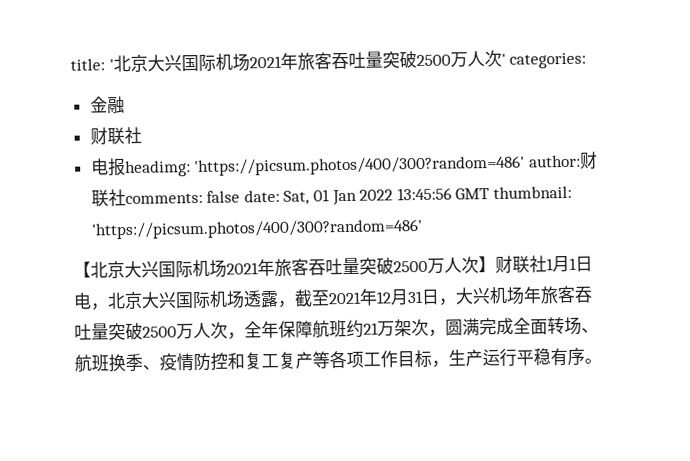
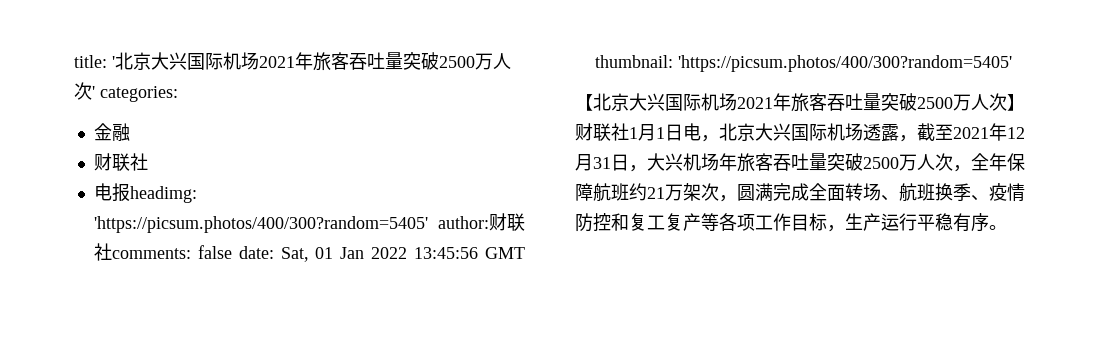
[194,155,526,177] 'https://picsum.photos/400/300?random=486' -> [93,216,428,233] 'https://picsum.photos/400/300?random=5405'
[90,218,423,240] 'https://picsum.photos/400/300?random=486' -> [677,55,1012,72] 'https://picsum.photos/400/300?random=5405'

